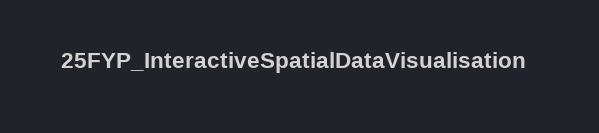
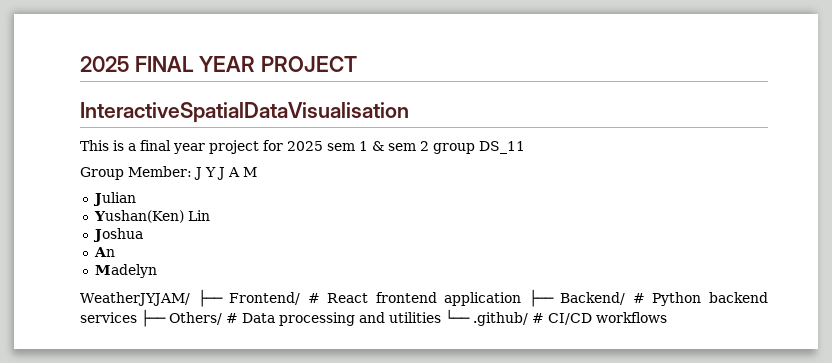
[61,52,526,73] 25FYP_InteractiveSpatialDataVisualisation -> [80,56,358,72] [80,102,409,123] [80,140,525,154] [80,166,257,180] [92,192,136,206] [93,210,210,223] [92,228,143,242] [93,247,115,257] [94,264,157,278] [80,289,768,307] [80,309,667,327] 2025 FINAL YEAR PROJECT // InteractiveSpatialDataVisualisation // This is a final year project for 2025 sem 1 & sem 2 group DS_11 // Group Member: J Y J A M // Julian // Yushan(Ken) Lin // Joshua // An // Madelyn // WeatherJYJAM/ ├── Frontend/ # React frontend application ├── Backend/ # Python backend services ├── Others/ # Data processing and utilities └── .github/ # CI/CD workflows

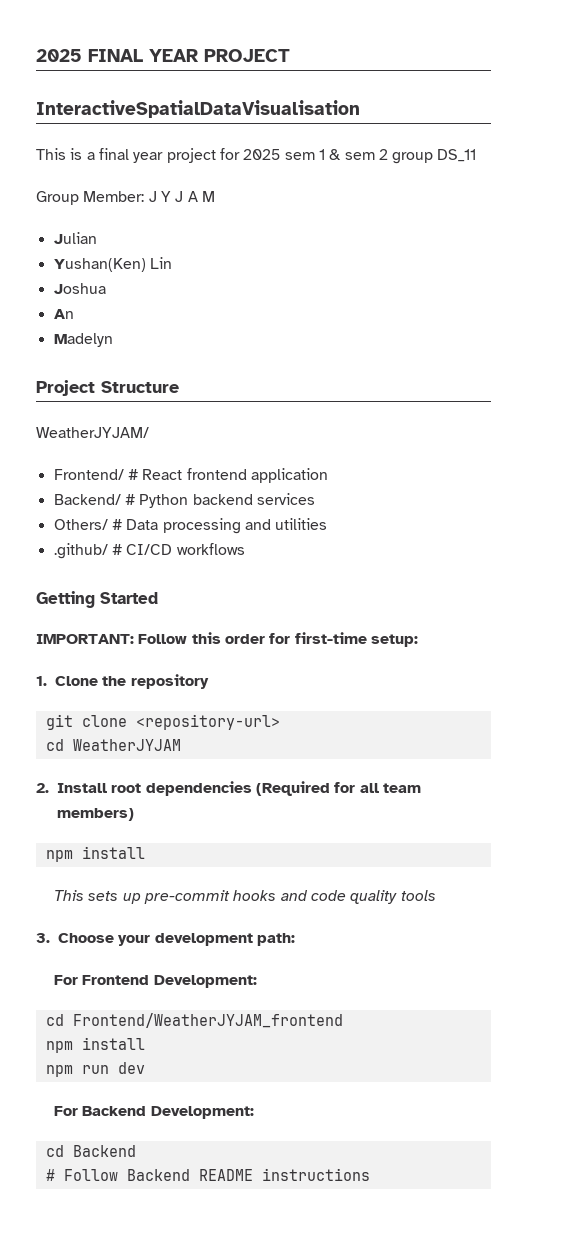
(157, 271) none -> [36,380,179,396] // Project Structure
[197,289,223,307] ├── -> (149, 432) //
[528,289,554,307] ├── -> (328, 475) //
[141,309,166,327] ├── -> (315, 499) //
[445,309,470,323] └── -> (328, 524) //
(667, 317) none -> [36,591,158,608] [36,632,418,647] [36,674,209,689] [45,714,280,730] [45,739,181,751] [36,781,421,796] [57,808,134,821] [45,846,145,862] [54,890,436,904] [36,933,295,946] [54,975,257,988] [45,1013,343,1028] [45,1037,145,1053] [45,1062,145,1077] [54,1106,254,1119] [45,1145,136,1157] [45,1168,370,1181] // Getting Started // IMPORTANT: Follow this order for first-time setup: // 1. Clone the repository // git clone <repository-url> // cd WeatherJYJAM // 2. Install root dependencies (Required for all team members) // npm install // This sets up pre-commit hooks and code quality tools // 3. Choose your development path: // For Frontend Development: // cd Frontend/WeatherJYJAM_frontend // npm install // npm run dev // For Backend Development: // cd Backend // # Follow Backend README instructions

